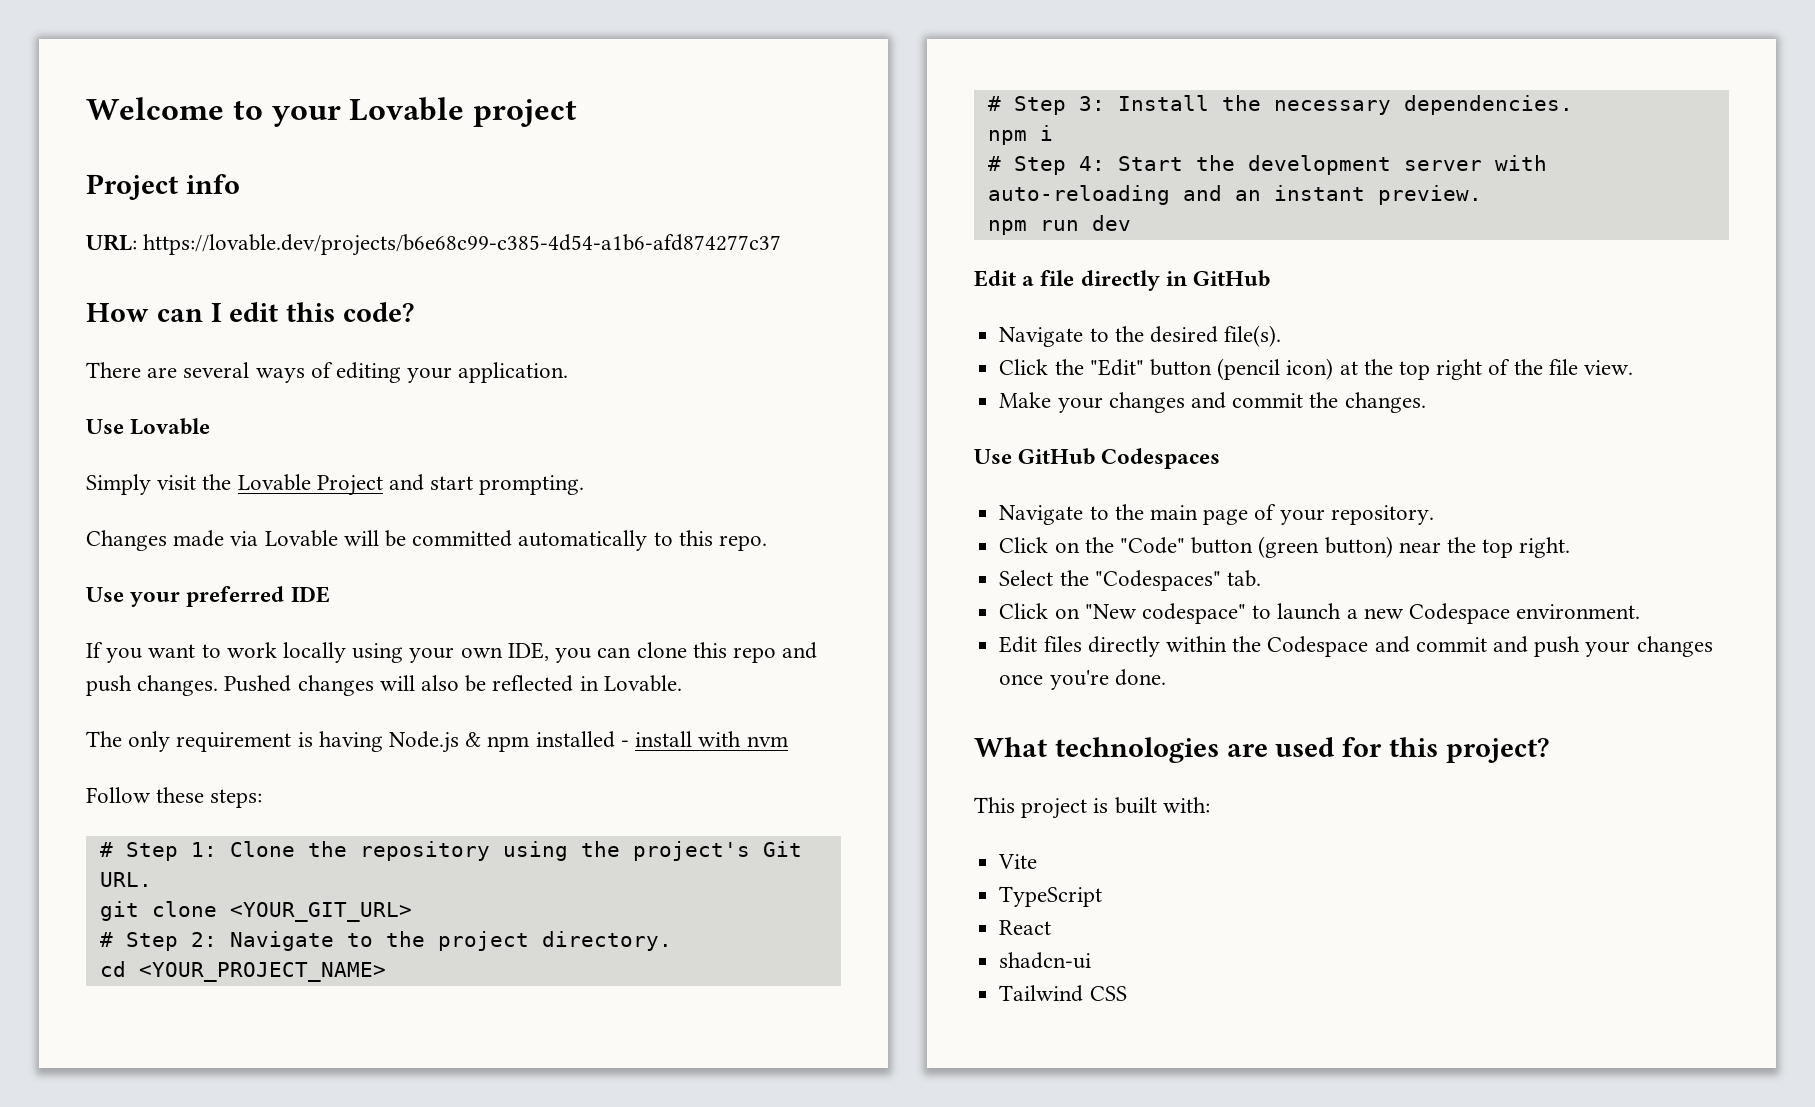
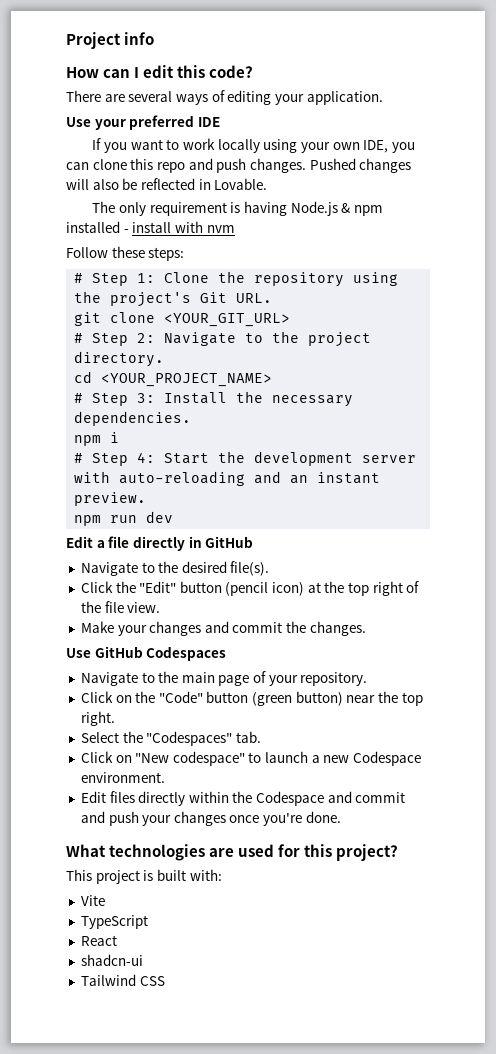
[86,97,578,127] Welcome to your Lovable project // -> (66, 40) none
[86,234,782,256] // URL: https://lovable.dev/projects/b6e68c99-c385-4d54-a1b6-afd874277c37 -> (155, 38) none
[86,418,211,435] [86,474,585,496] [86,530,768,551] // Use Lovable // Simply visit the Lovable Project and start prompting. // Changes made via Lovable will be committed automatically to this repo. -> (383, 98) none

